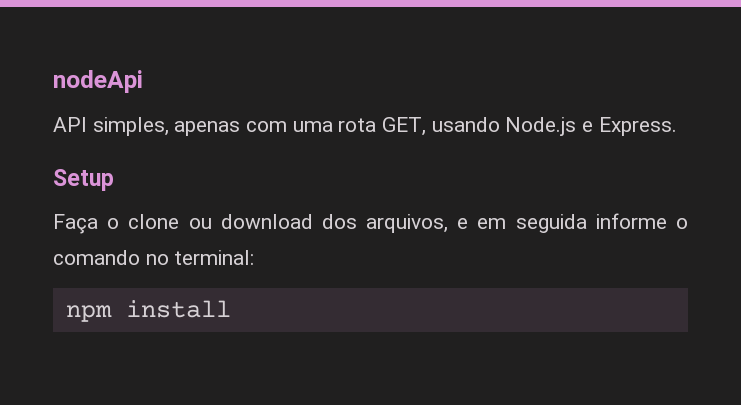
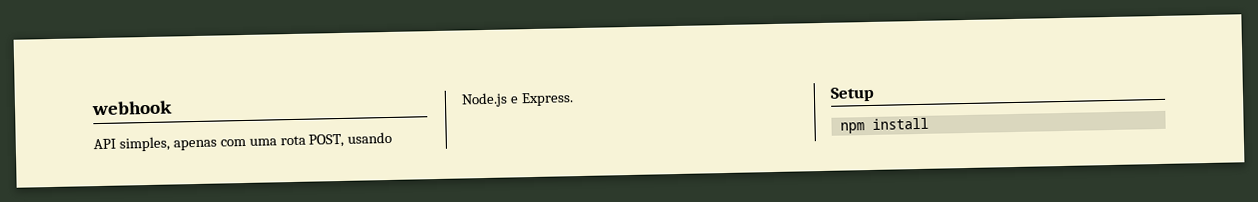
[53,70,143,93] nodeApi -> [91,100,173,116] webhook
[382,117,427,136] GET, -> [308,133,345,148] POST,
[53,213,688,234] [53,250,255,265] // Faça o clone ou download dos arquivos, e em seguida informe o comando no terminal: -> (875, 94) none

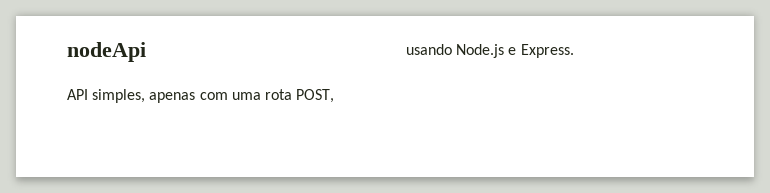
[91,100,173,116] webhook -> [67,42,146,62] nodeApi
[830,86,875,102] [839,117,929,134] // Setup // npm install -> (574, 51) none

